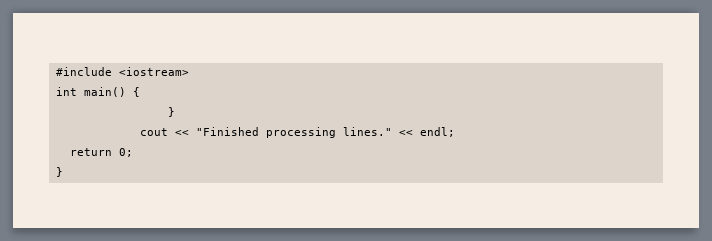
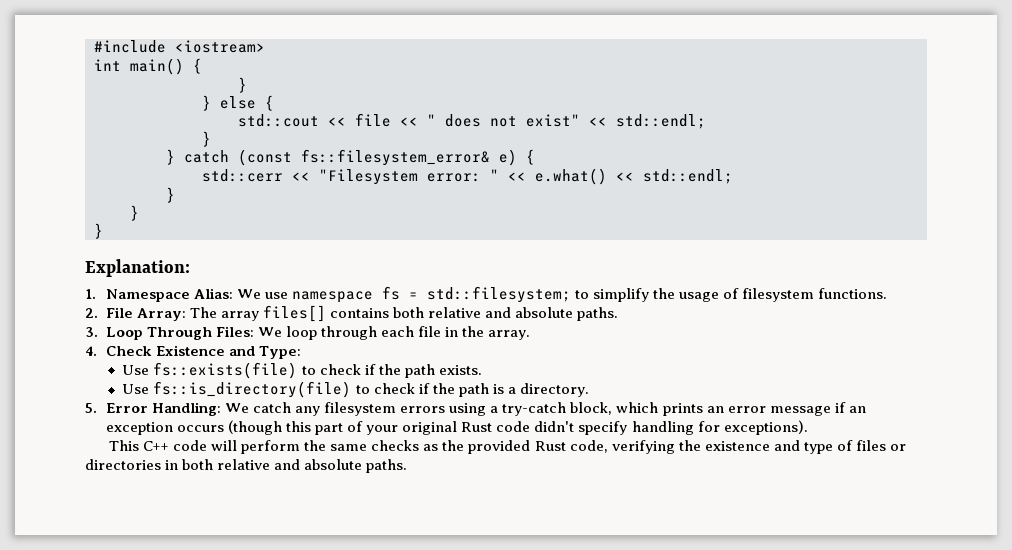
[139,127,455,138] [69,148,133,157] [55,167,63,177] cout << "Finished processing lines." << endl; // return 0; // } -> [202,95,274,111] [238,113,706,129] [202,131,211,147] [166,149,535,166] [202,168,733,185] [166,187,175,203] [130,205,139,221] [94,223,103,239] [85,259,190,277] [85,286,888,303] [85,305,619,322] [85,326,531,340] [85,345,302,359] [122,362,482,379] [122,381,589,398] [85,402,866,416] [105,420,808,435] [108,440,906,454] [85,459,408,473] } else { // std::cout << file << " does not exist" << std::endl; // } // } catch (const fs::filesystem_error& e) { // std::cerr << "Filesystem error: " << e.what() << std::endl; // } // } // } // Explanation: // 1. Namespace Alias: We use namespace fs = std::filesystem; to simplify the usage of filesystem functions. // 2. File Array: The array files[] contains both relative and absolute paths. // 3. Loop Through Files: We loop through each file in the array. // 4. Check Existence and Type: // Use fs::exists(file) to check if the path exists. // Use fs::is_directory(file) to check if the path is a directory. // 5. Error Handling: We catch any filesystem errors using a try-catch block, which prints an error message if an exception occurs (though this part of your original Rust code didn't specify handling for exceptions). // This C++ code will perform the same checks as the provided Rust code, verifying the existence and type of files or directories in both relative and absolute paths.

